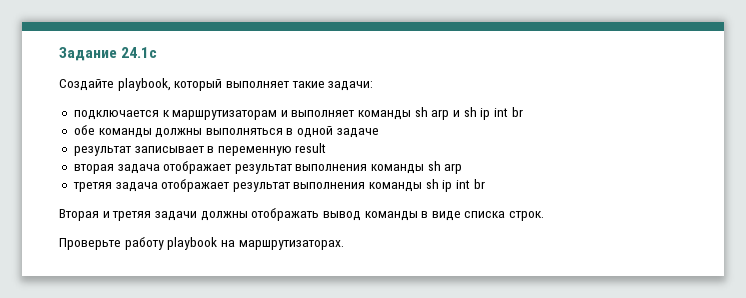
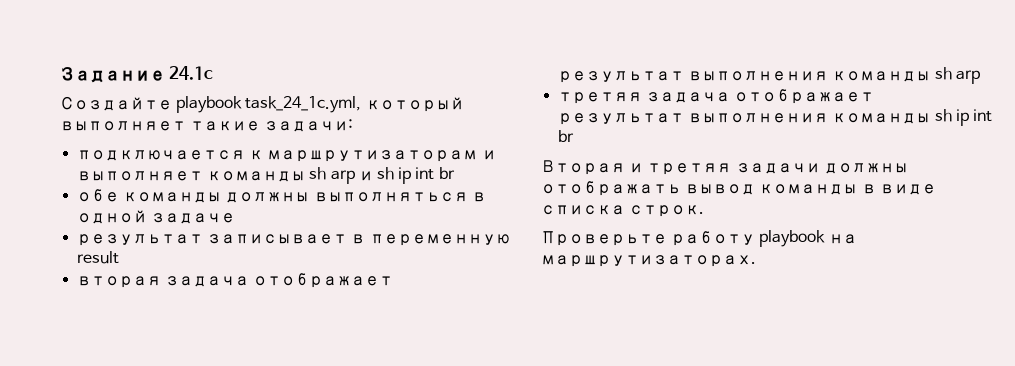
[117,78,171,91] playbook, -> [176,96,362,113] playbook task_24_1c.yml,

